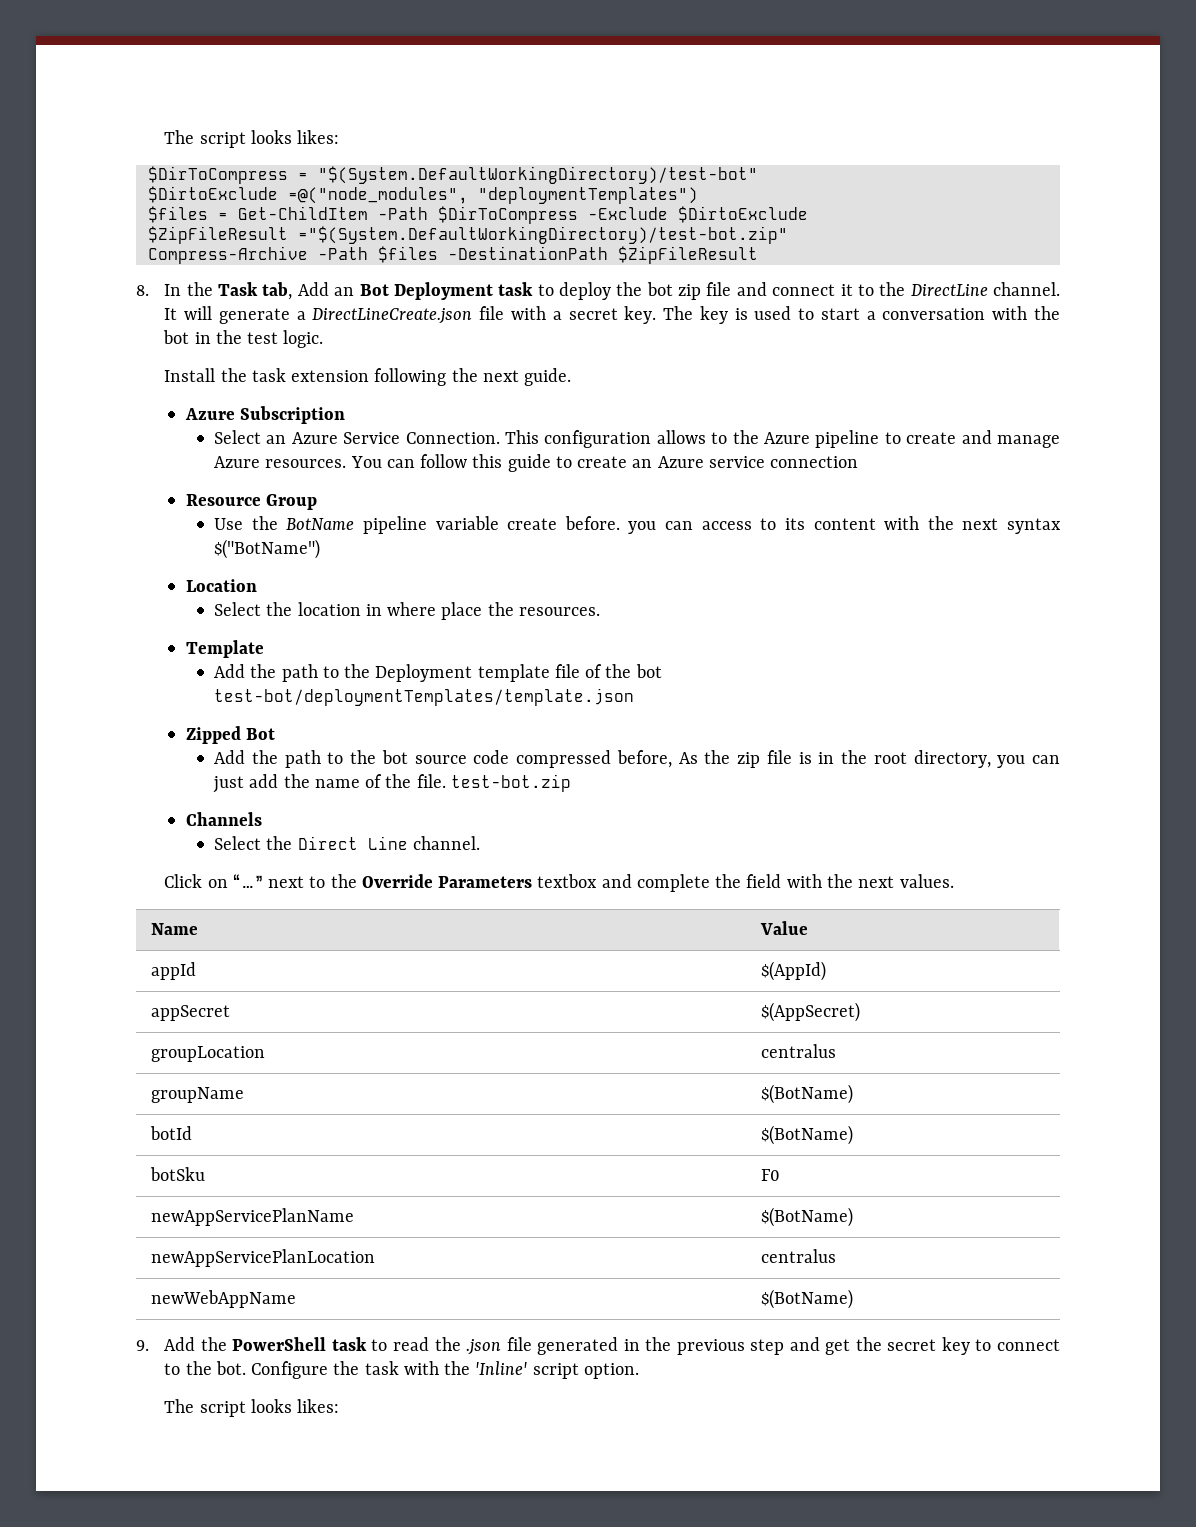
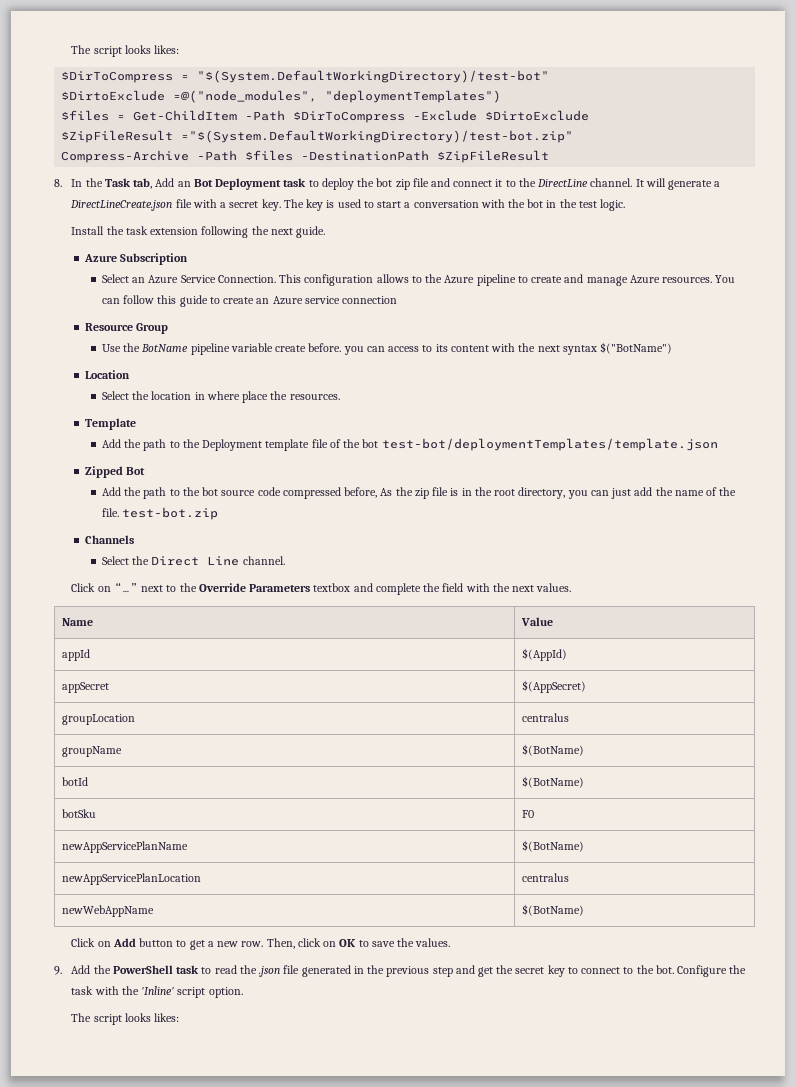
(854, 1299) none -> [71,938,451,950] // Click on Add button to get a new row. Then, click on OK to save the values.

